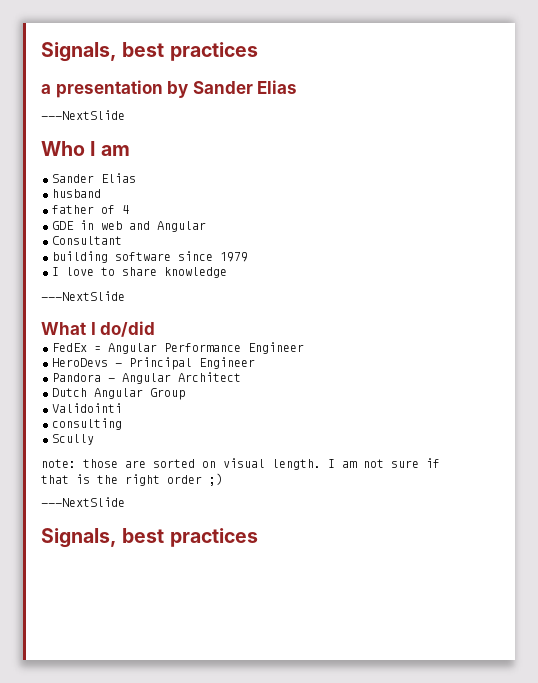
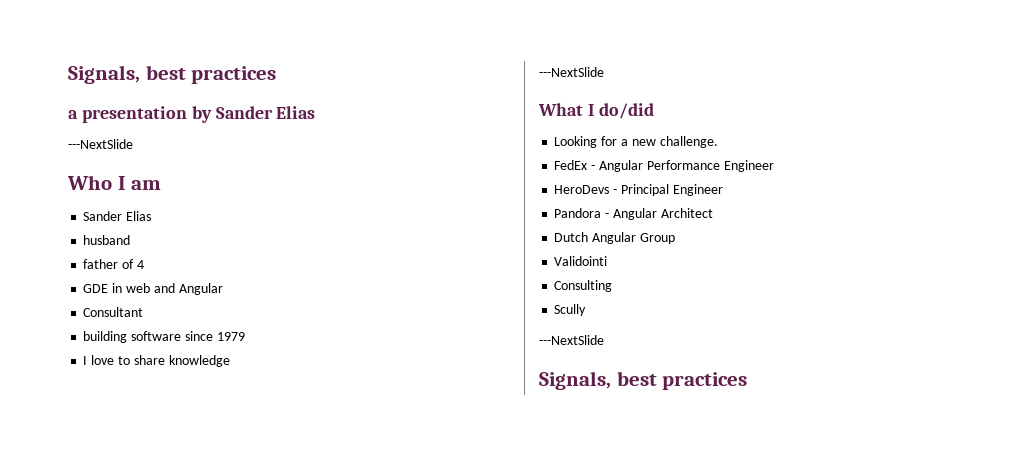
(156, 329) none -> [554,136,718,148] // Looking for a new challenge.
[94,346,101,352] = -> [591,165,596,170] -
[52,418,122,430] consulting -> [554,280,613,292] Consulting
[41,458,440,470] [41,473,223,486] // note: those are sorted on visual length. I am not sure if that is the right order ;) -> (587, 310) none

